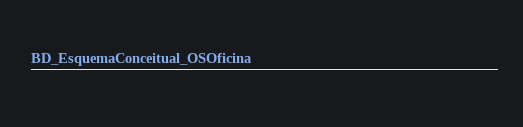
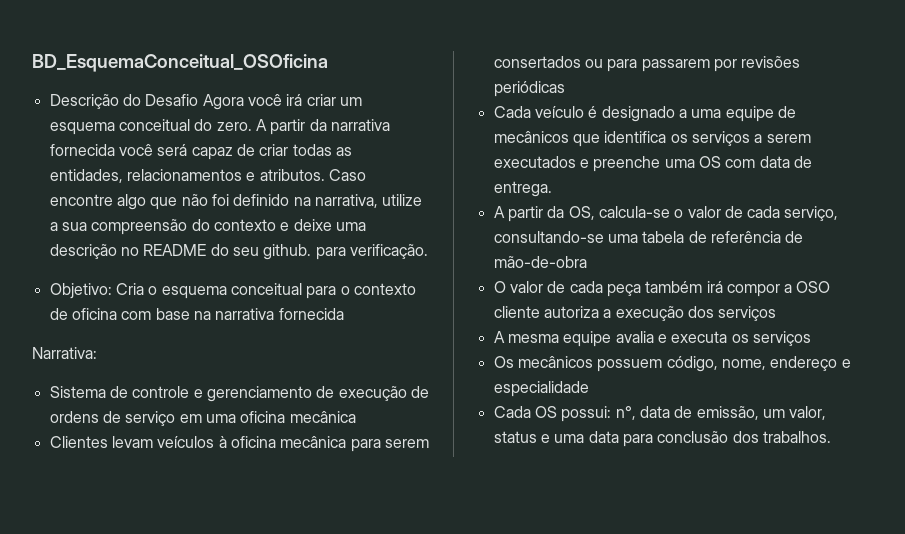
(252, 59) none -> [49,94,362,110] [49,119,390,135] [49,144,352,160] [49,169,366,183] [49,194,423,210] [49,219,366,235] [49,244,428,260] [49,283,416,299] [49,308,344,320] [32,347,97,359] [49,386,429,402] [49,411,356,426] [49,436,429,452] [493,56,801,72] [493,81,565,97] [493,106,796,122] [493,131,811,147] [493,156,812,172] [493,181,552,197] [493,206,839,222] [493,231,804,243] [493,256,587,268] [493,281,831,297] [493,306,777,321] [493,331,811,347] [493,356,851,372] [493,381,589,397] [493,406,827,422] [493,431,831,447] // Descrição do Desafio Agora você irá criar um esquema conceitual do zero. A partir da narrativa fornecida você será capaz de criar todas as entidades, relacionamentos e atributos. Caso encontre algo que não foi definido na narrativa, utilize a sua compreensão do contexto e deixe uma descrição no README do seu github. para verificação. // Objetivo: Cria o esquema conceitual para o contexto de oficina com base na narrativa fornecida // Narrativa: // Sistema de controle e gerenciamento de execução de ordens de serviço em uma oficina mecânica // Clientes levam veículos à oficina mecânica para serem consertados ou para passarem por revisões periódicas // Cada veículo é designado a uma equipe de mecânicos que identifica os serviços a serem executados e preenche uma OS com data de entrega. // A partir da OS, calcula-se o valor de cada serviço, consultando-se uma tabela de referência de mão-de-obra // O valor de cada peça também irá compor a OSO cliente autoriza a execução dos serviços // A mesma equipe avalia e executa os serviços // Os mecânicos possuem código, nome, endereço e especialidade // Cada OS possui: n°, data de emissão, um valor, status e uma data para conclusão dos trabalhos.

